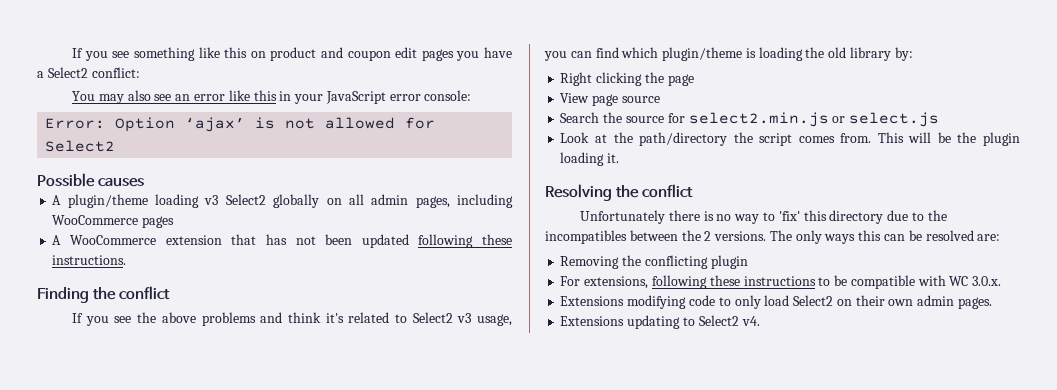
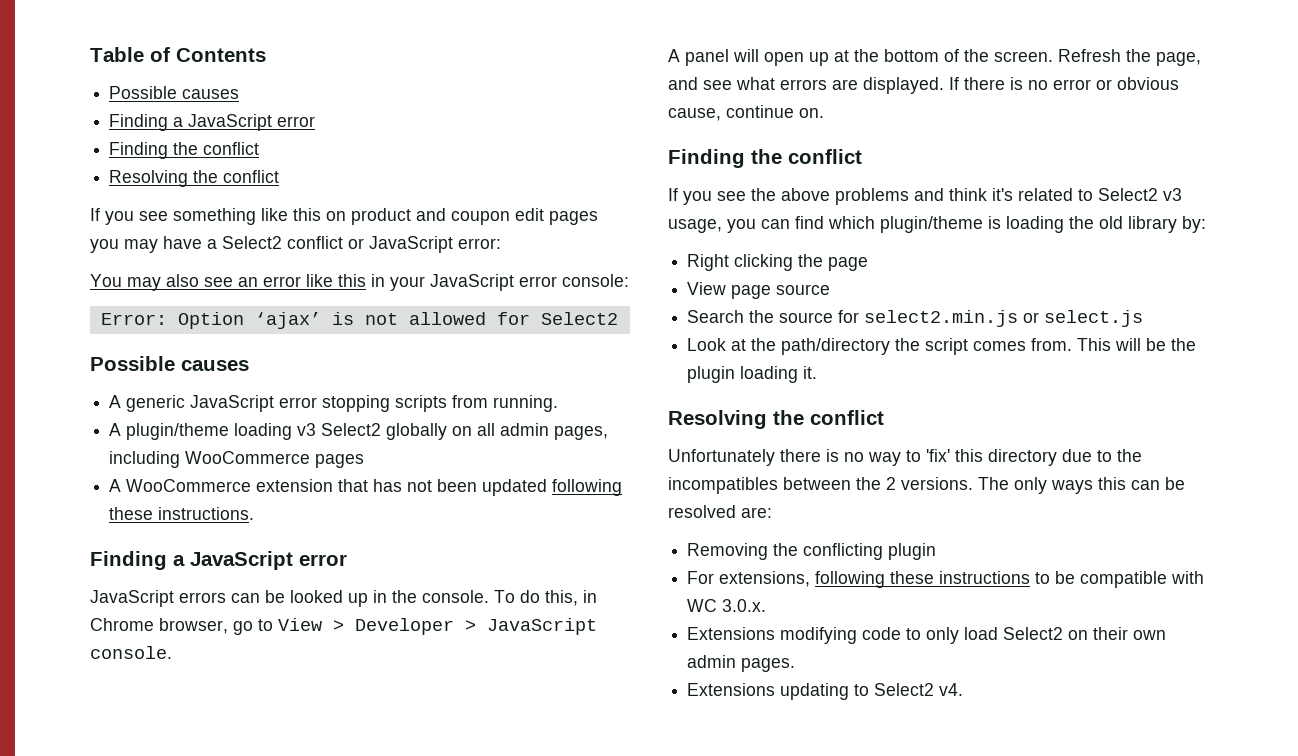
(72, 53) none -> [90,47,266,62] [109,86,240,99] [109,114,316,131] [109,142,260,159] [109,170,280,187] Table of Contents // Possible causes // Finding a JavaScript error // Finding the conflict // Resolving the conflict //
(480, 56) none -> [124,239,158,253] may
[91,67,140,78] conflict: -> [287,236,501,253] conflict or JavaScript error:
(144, 182) none -> [109,395,559,412] // A generic JavaScript error stopping scripts from running.
(127, 260) none -> [90,551,347,570] [90,590,597,607] [90,618,597,635] [90,646,172,659] [668,49,1201,66] [668,77,1179,94] [668,105,824,121] // Finding a JavaScript error // JavaScript errors can be looked up in the console. To do this, in Chrome browser, go to View > Developer > JavaScript console. // A panel will open up at the bottom of the screen. Refresh the page, and see what errors are displayed. If there is no error or obvious cause, continue on.

